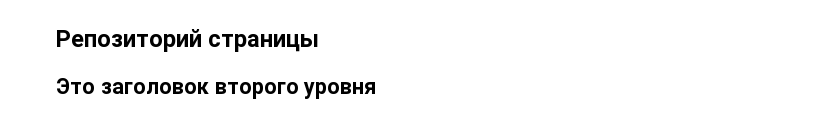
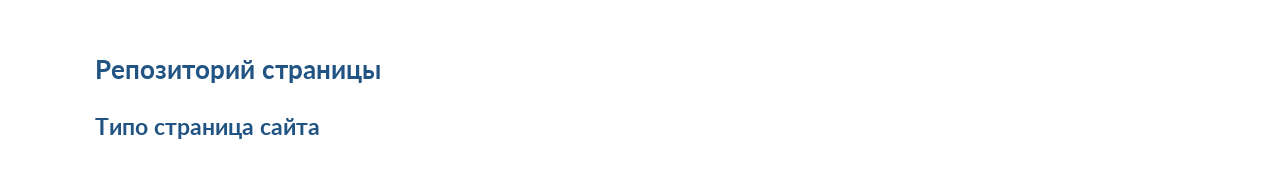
[56,78,377,99] Это заголовок второго уровня -> [95,118,321,139] Типо страница сайта

